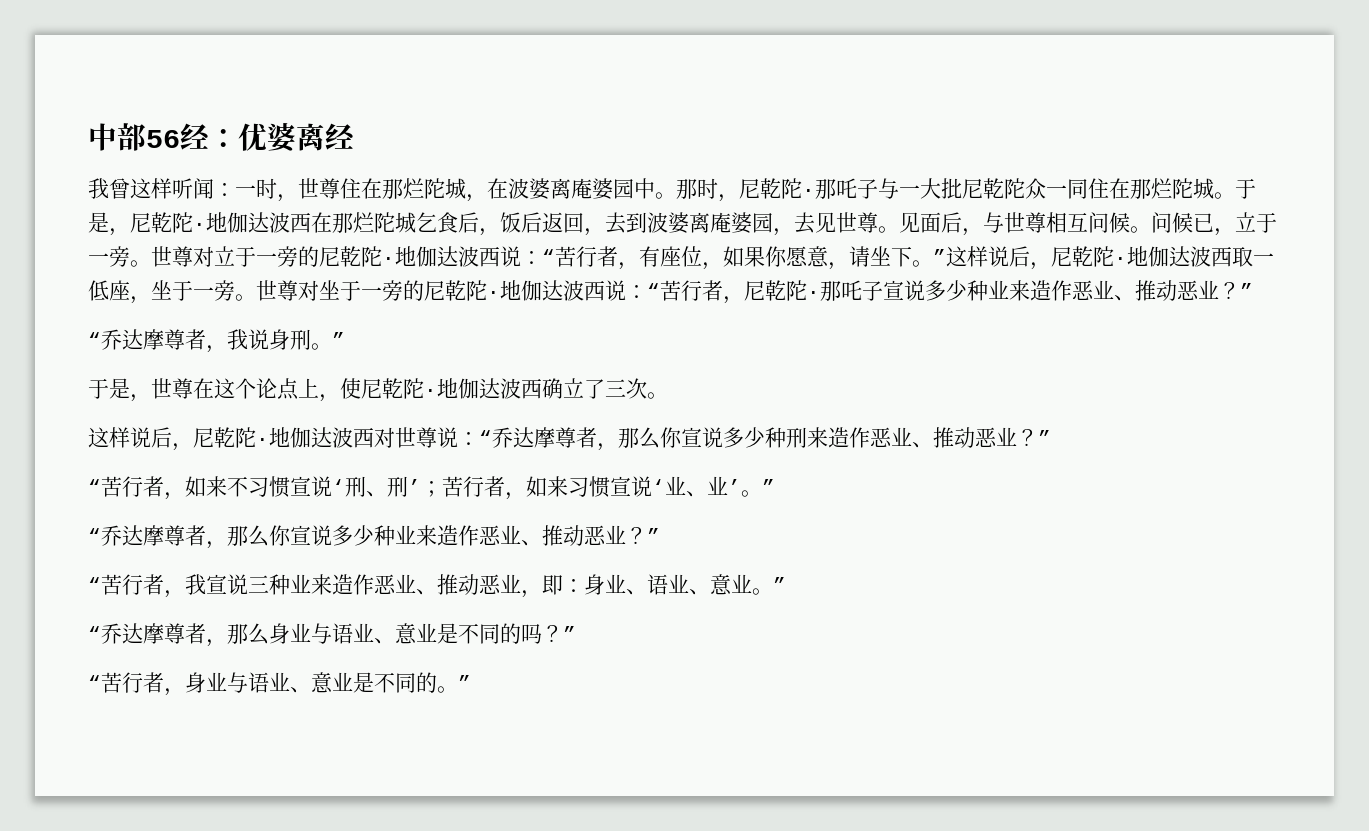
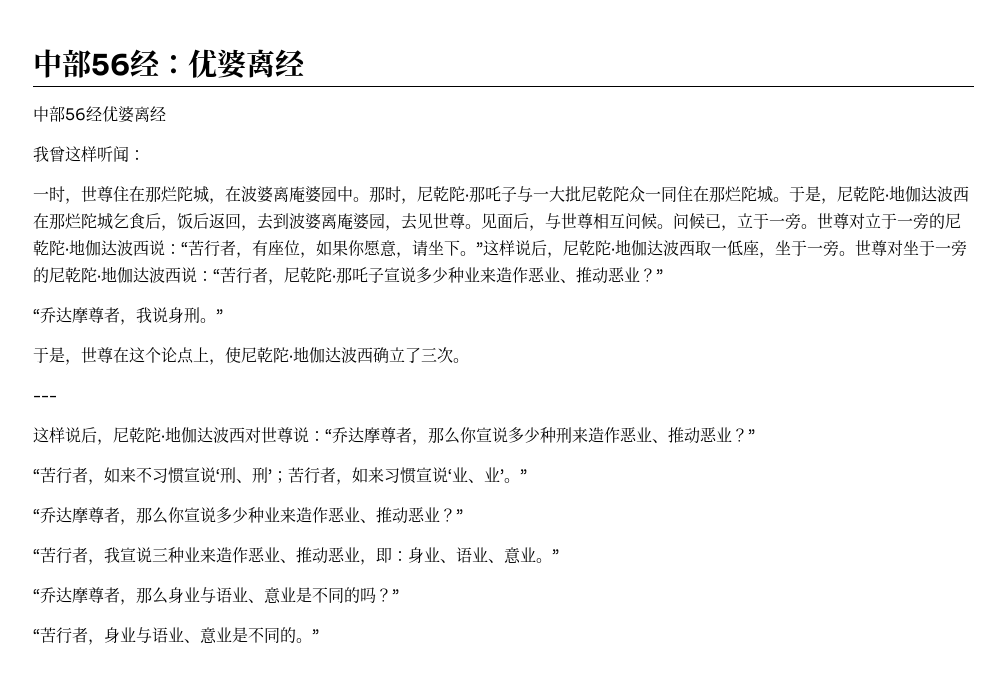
(355, 136) none -> [33,106,166,123] // 中部56经优婆离经
(235, 189) none -> (145, 155) //
(668, 395) none -> [33,395,57,401] // ---

